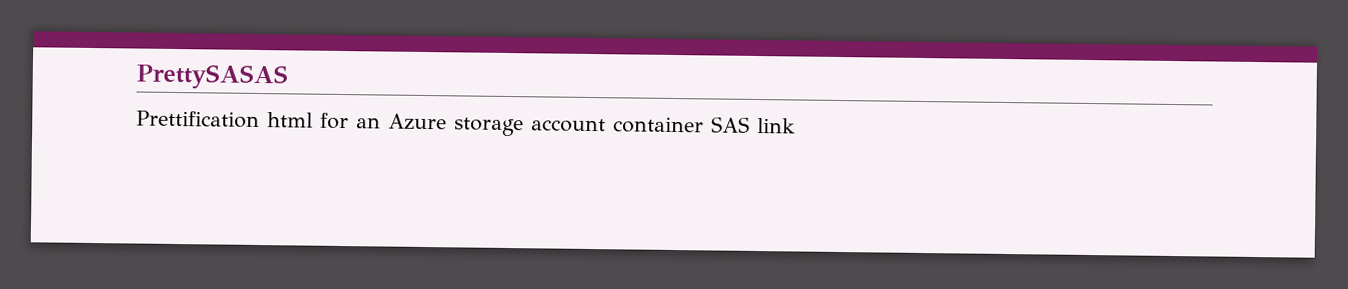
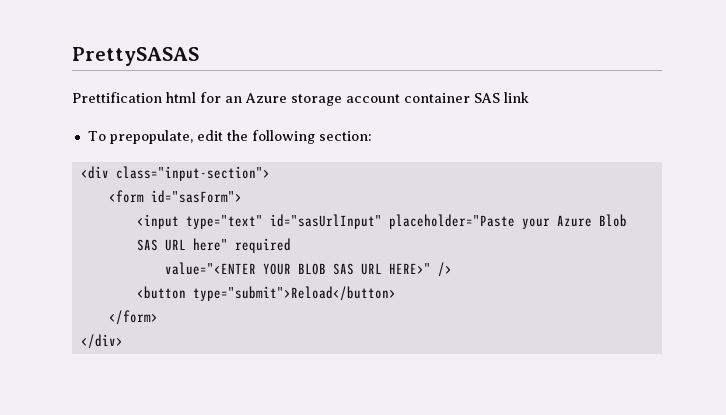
(796, 126) none -> [87,130,372,144] [80,166,270,181] [108,190,242,203] [136,214,627,229] [136,238,291,253] [164,262,452,277] [136,286,396,301] [108,310,158,325] [80,334,123,349] // To prepopulate, edit the following section: // <div class="input-section"> // <form id="sasForm"> // <input type="text" id="sasUrlInput" placeholder="Paste your Azure Blob SAS URL here" required // value="<ENTER YOUR BLOB SAS URL HERE>" /> // <button type="submit">Reload</button> // </form> // </div>

